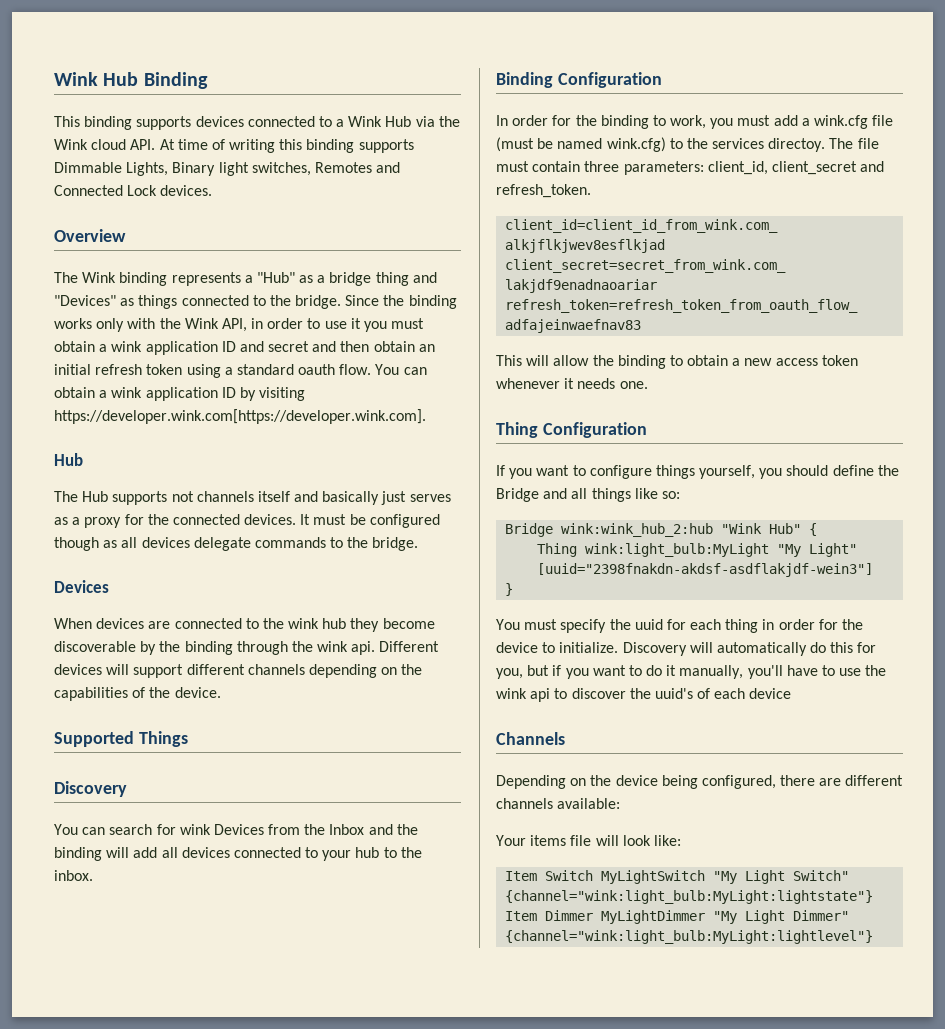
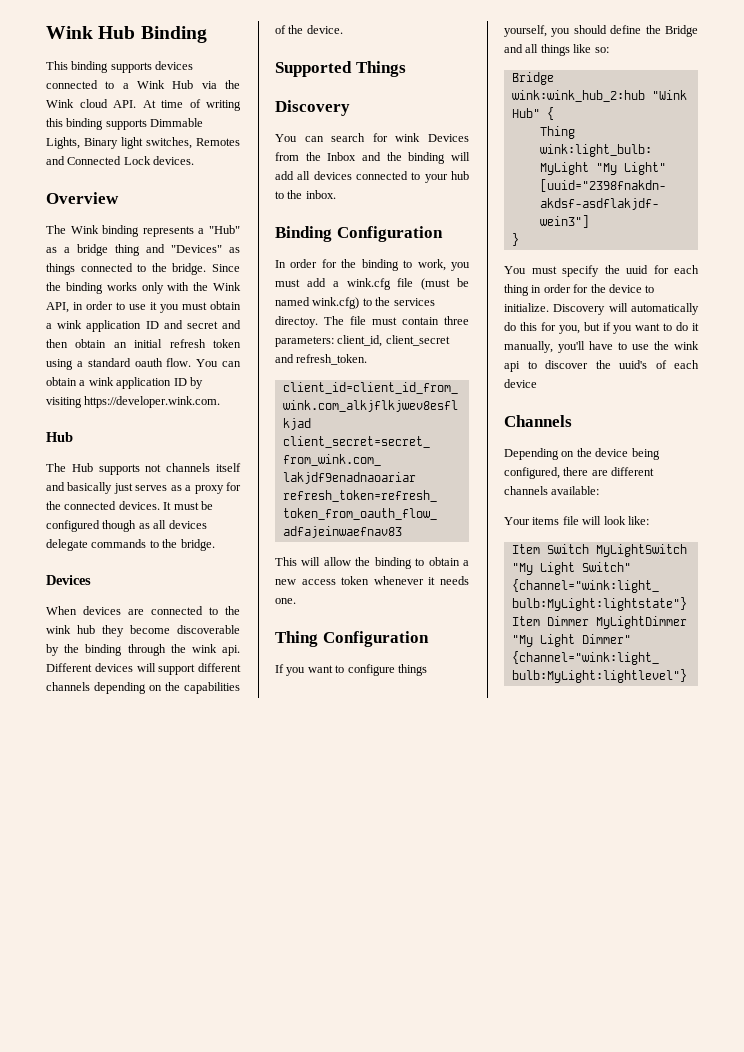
[54,409,426,424] https://developer.wink.com[https://developer.wink.com]. -> [84,396,221,408] https://developer.wink.com.

